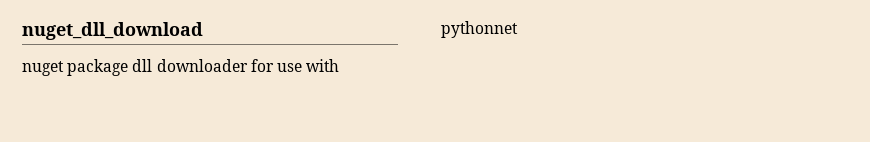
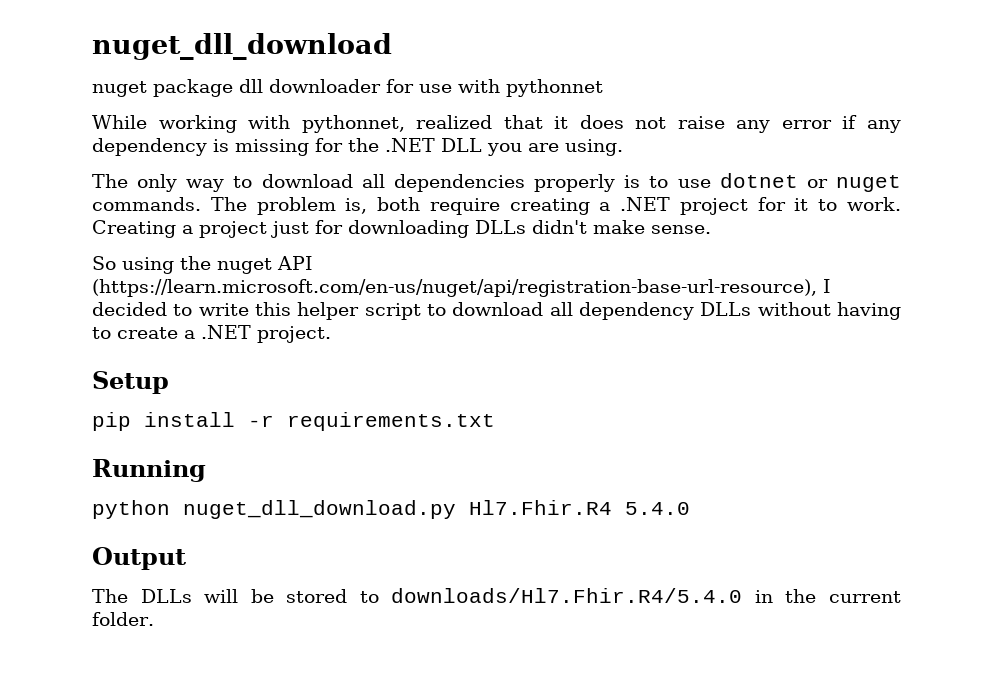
(518, 29) none -> [92,115,902,133] [92,138,623,156] [92,173,902,192] [92,197,901,215] [92,220,711,238] [92,256,313,274] [92,279,831,297] [92,302,902,320] [92,325,331,343] [92,371,169,394] [92,412,495,431] [92,459,206,482] [92,500,690,519] [92,547,186,570] [92,588,901,603] [92,612,154,626] // While working with pythonnet, realized that it does not raise any error if any dependency is missing for the .NET DLL you are using. // The only way to download all dependencies properly is to use dotnet or nuget commands. The problem is, both require creating a .NET project for it to work. Creating a project just for downloading DLLs didn't make sense. // So using the nuget API (https://learn.microsoft.com/en-us/nuget/api/registration-base-url-resource), I decided to write this helper script to download all dependency DLLs without having to create a .NET project. // Setup // pip install -r requirements.txt // Running // python nuget_dll_download.py Hl7.Fhir.R4 5.4.0 // Output // The DLLs will be stored to downloads/Hl7.Fhir.R4/5.4.0 in the current folder.

